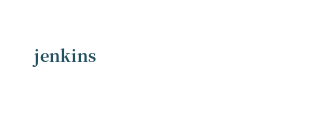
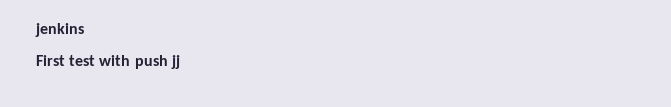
(96, 57) none -> [36,55,180,69] // First test with push jj

